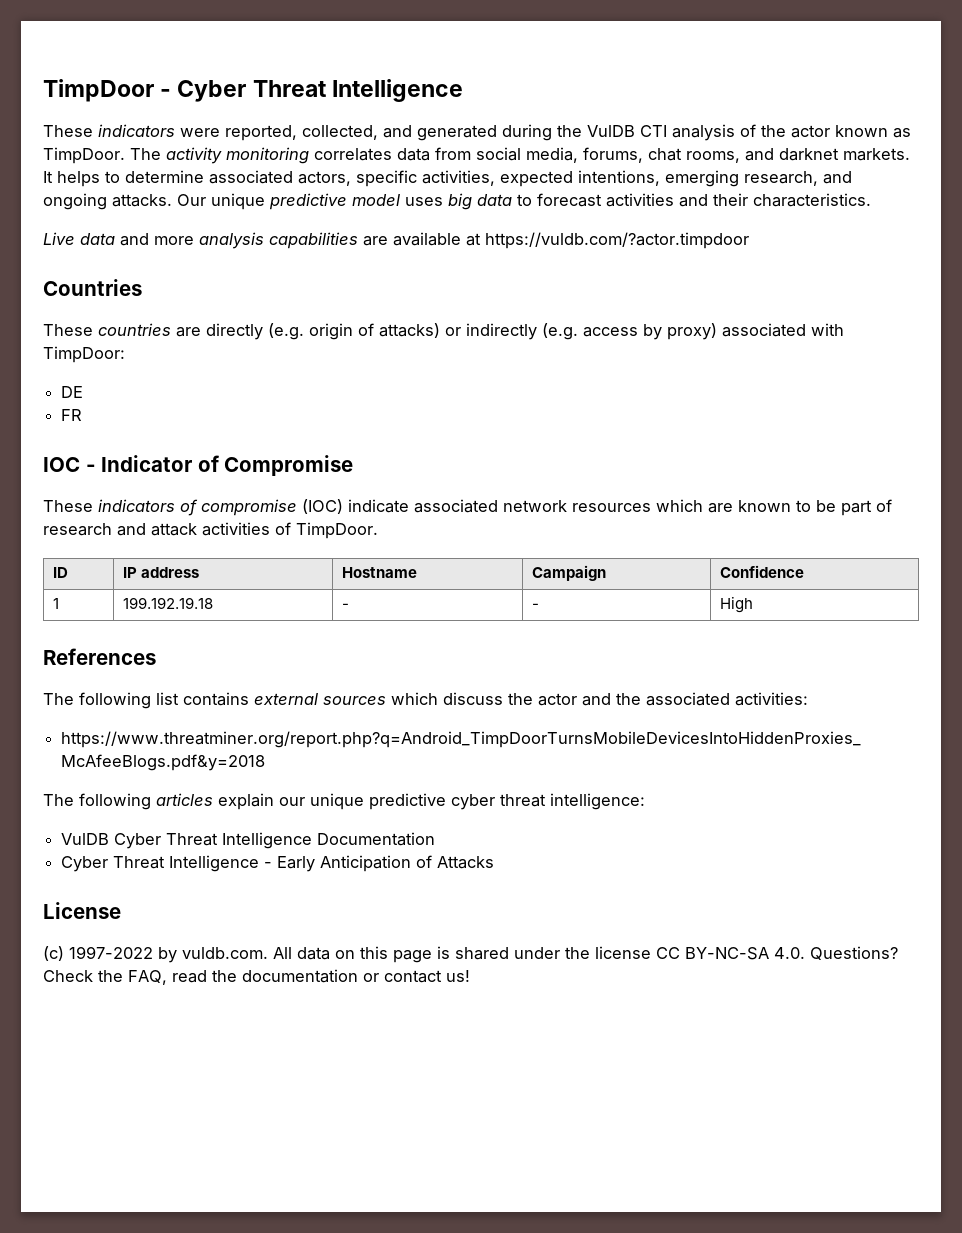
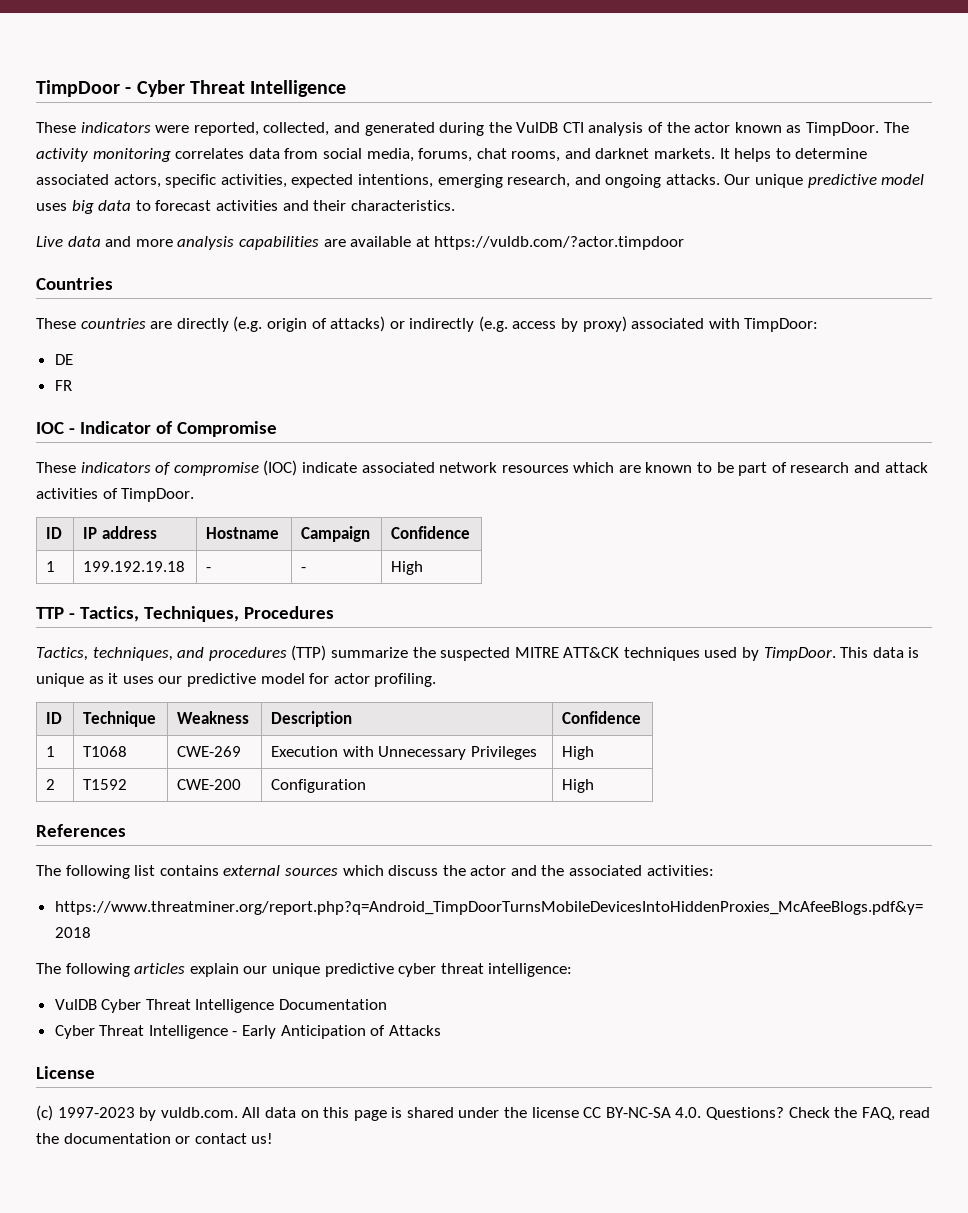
(753, 604) none -> [36,606,334,622] [36,645,920,661] [36,673,437,687] [46,712,63,724] [83,711,157,727] [177,711,250,724] [271,711,353,727] [562,711,642,724] [46,746,56,757] [83,746,128,757] [177,746,242,757] [271,746,537,760] [562,746,595,760] [46,779,56,790] [83,779,128,790] [177,779,242,790] [271,779,367,793] [562,779,595,793] // TTP - Tactics, Techniques, Procedures // Tactics, techniques, and procedures (TTP) summarize the suspected MITRE ATT&CK techniques used by TimpDoor. This data is unique as it uses our predictive model for actor profiling. // ID | Technique | Weakness | Description | Confidence // 1 | T1068 | CWE-269 | Execution with Unnecessary Privileges | High // 2 | T1592 | CWE-200 | Configuration | High
[69,946,153,959] 1997-2022 -> [57,1107,135,1118] 1997-2023

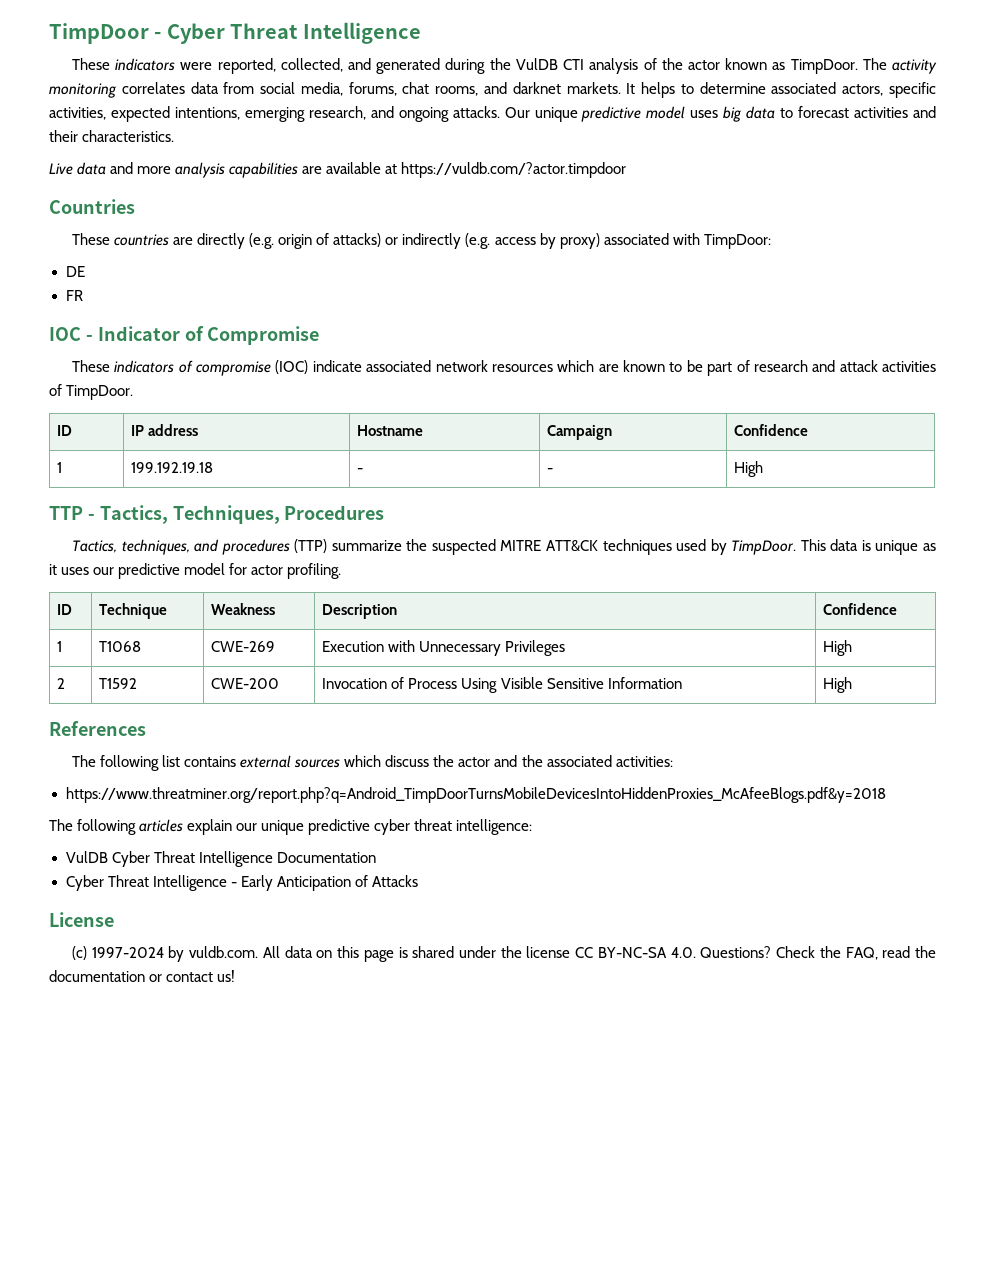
[271,779,367,793] Configuration -> [322,677,682,693] Invocation of Process Using Visible Sensitive Information
[57,1107,135,1118] 1997-2023 -> [91,947,164,958] 1997-2024

